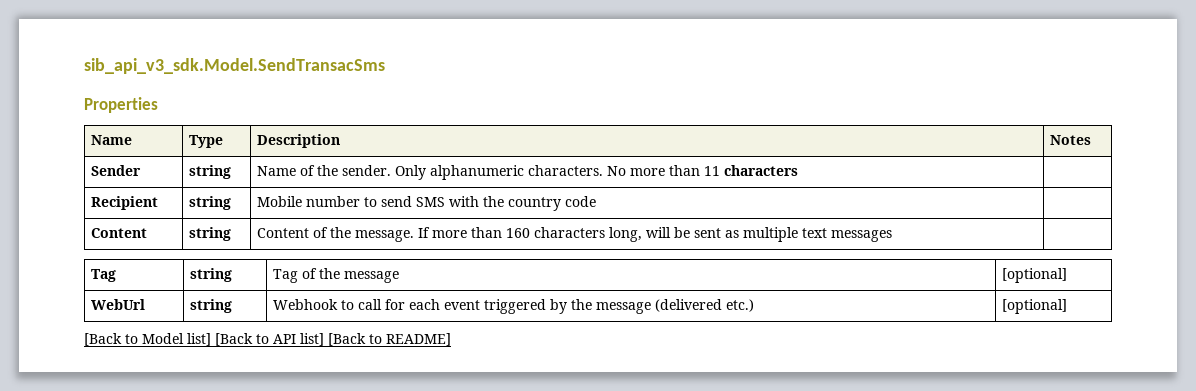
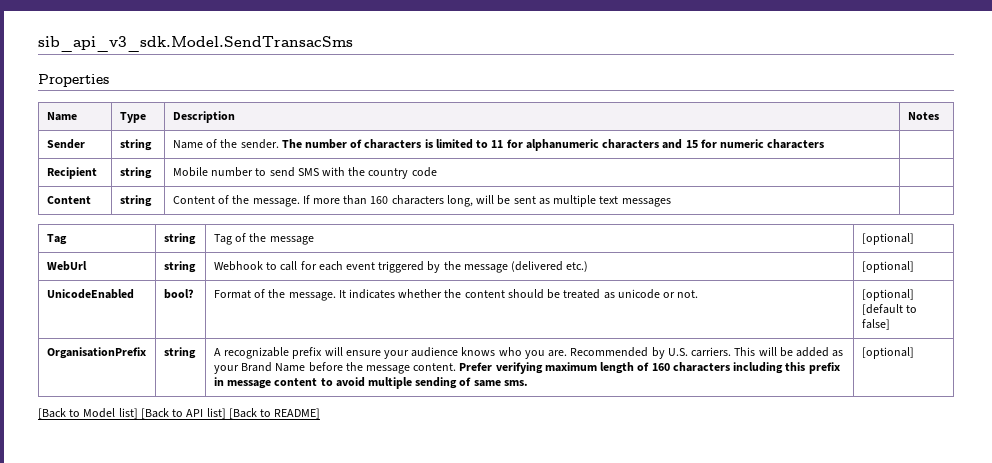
[395,165,721,180] Only alphanumeric characters. No more than 11 -> [281,139,765,151] The number of characters is limited to 11 for alphanumeric characters and 15 for numeric
(1068, 306) none -> [46,289,134,299] [163,289,194,299] [213,289,699,301] [861,289,914,301] [861,304,918,315] [861,319,890,330] [46,347,146,359] [163,347,196,359] [213,347,844,359] [213,362,840,374] [213,377,528,389] [861,347,914,359] // UnicodeEnabled | bool? | Format of the message. It indicates whether the content should be treated as unicode or not. | [optional] [default to false] // OrganisationPrefix | string | A recognizable prefix will ensure your audience knows who you are. Recommended by U.S. carriers. This will be added as your Brand Name before the message content. Prefer verifying maximum length of 160 characters including this prefix in message content to avoid multiple sending of same sms. | [optional]

